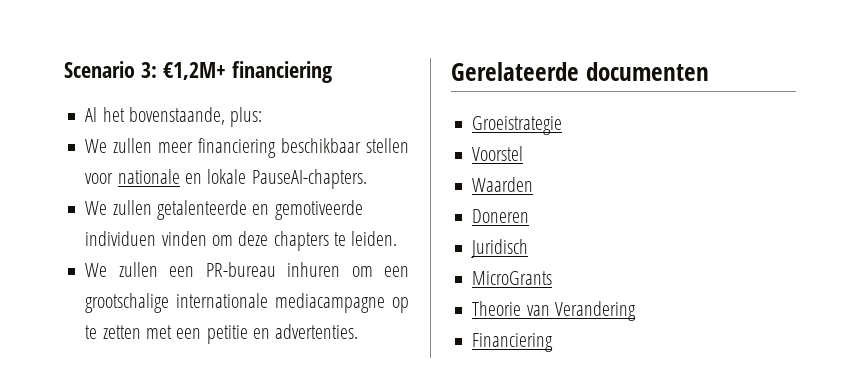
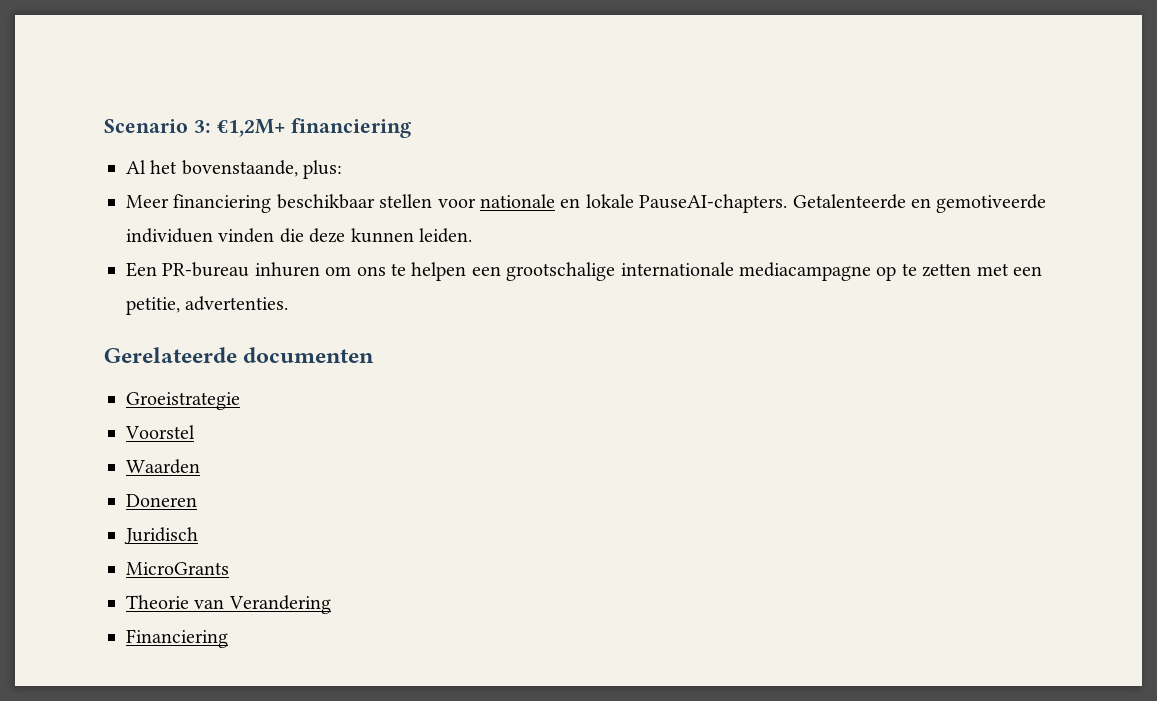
[85,138,194,153] We zullen meer -> [126,195,169,208] Meer
[85,200,247,220] // We zullen getalenteerde -> [792,194,906,209] Getalenteerde
[211,231,398,251] [85,262,373,277] om deze chapters te leiden. // We zullen een PR-bureau inhuren om -> [279,228,472,243] [126,262,467,281] die deze kunnen leiden. // Een PR-bureau inhuren om ons te helpen
[206,325,270,344] petitie en -> [126,297,180,315] petitie,

